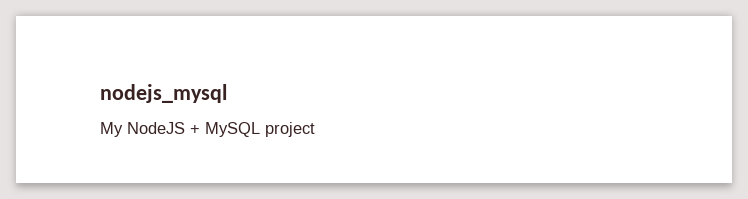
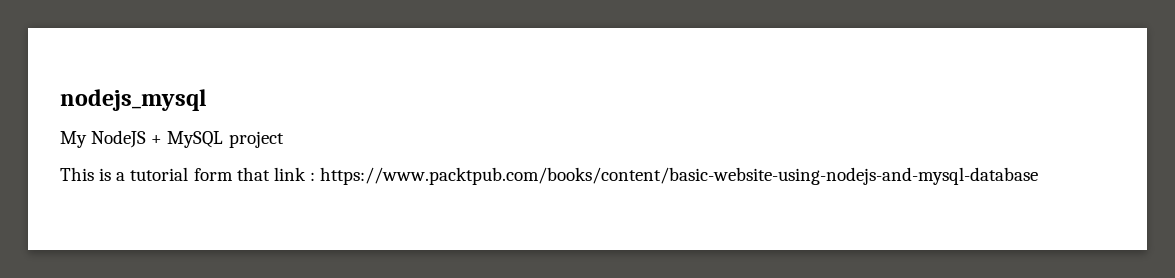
(315, 129) none -> [60,167,1039,185] // This is a tutorial form that link : https://www.packtpub.com/books/content/basic-website-using-nodejs-and-mysql-database

